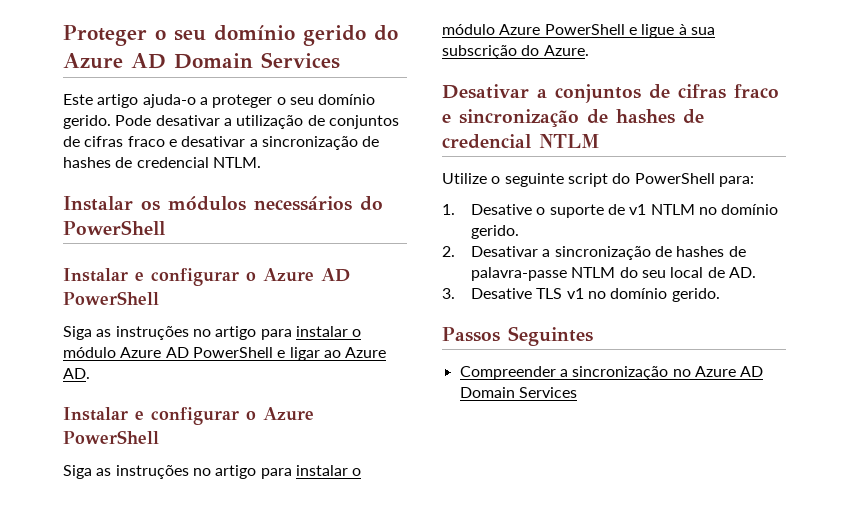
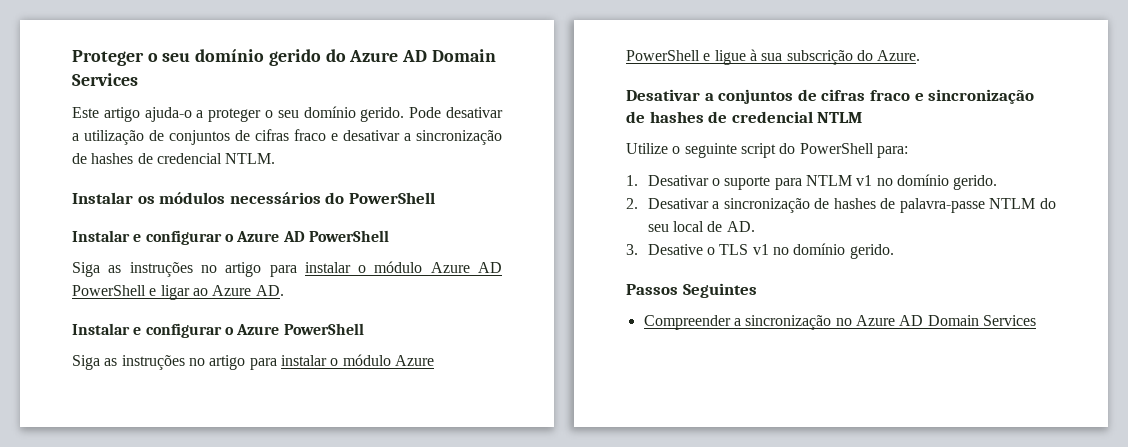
[471,204,533,215] Desative -> [647,175,709,186] Desativar
[608,204,695,215] de v1 NTLM -> [774,175,873,190] para NTLM v1
(533, 293) none -> [706,247,715,255] o

